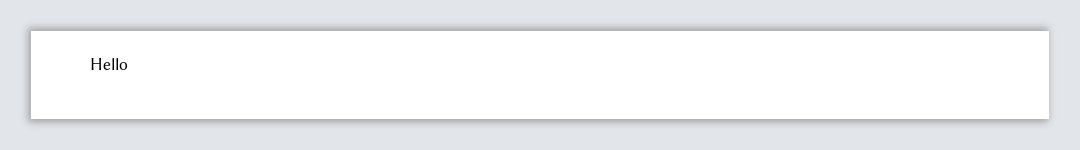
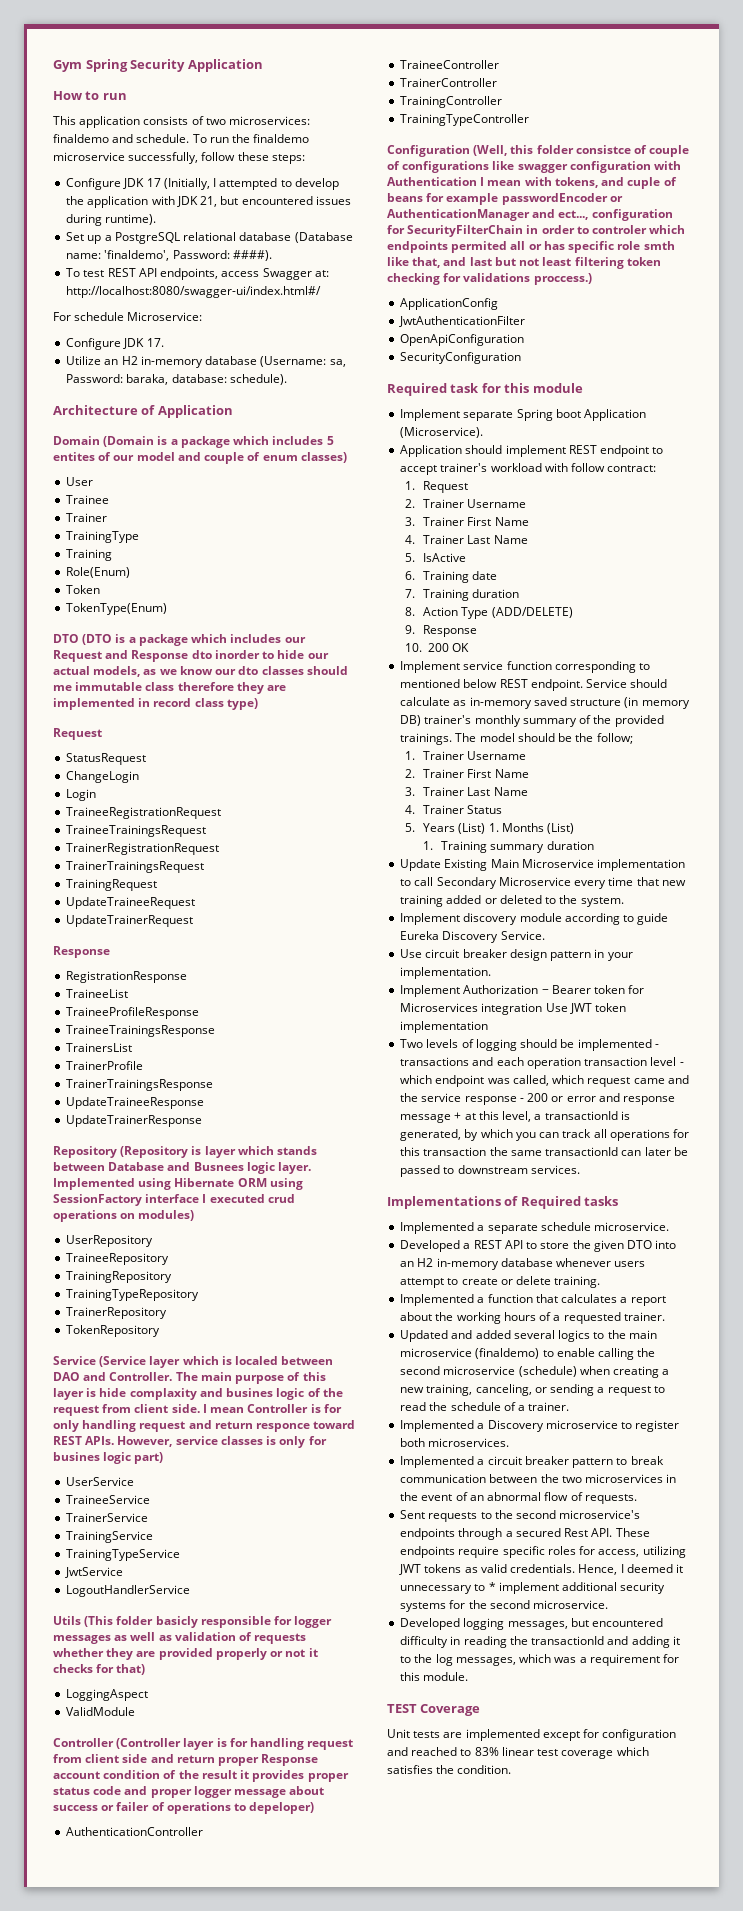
[90,58,128,70] Hello -> [53,59,263,72] [53,91,127,100] [53,116,311,128] [53,134,310,143] [53,152,305,164] [66,178,339,190] [66,196,351,208] [66,214,157,226] [66,232,353,244] [66,250,272,261] [66,268,329,280] [66,286,322,298] [53,312,203,321] [66,338,164,350] [66,356,346,368] [66,374,287,385] [53,405,233,418] [53,436,334,448] [53,452,347,464] [66,477,94,486] [66,495,110,504] [66,513,108,522] [66,531,140,543] [66,549,113,561] [66,567,131,578] [66,585,101,594] [66,603,168,615] [53,634,306,646] [53,650,329,662] [53,666,348,677] [53,682,287,694] [53,698,258,710] [53,728,102,740] [66,753,147,765] [66,771,140,783] [66,789,97,801] [66,807,222,819] [66,825,207,837] [66,843,220,855] [66,861,205,873] [66,879,158,891] [66,897,196,909] [66,915,194,927] [53,946,110,958] [66,971,188,983] [66,989,129,998] [66,1007,200,1019] [66,1025,216,1037] [66,1043,133,1052] [66,1061,144,1070] [66,1079,214,1091] [66,1097,205,1109] [66,1115,203,1127] [53,1146,318,1158] [53,1162,312,1174] [53,1178,303,1190] [53,1194,295,1206] [53,1210,195,1222] [66,1235,154,1247] [66,1253,170,1265] [66,1271,173,1283] [66,1289,200,1301] [66,1307,168,1319] [66,1325,161,1337] [53,1356,334,1368] [53,1372,326,1384] [53,1388,343,1400] [53,1404,342,1416] [53,1420,356,1432] [53,1436,327,1448] [53,1452,164,1464] [66,1477,135,1486] [66,1495,151,1504] [66,1513,149,1522] [66,1531,154,1543] [66,1549,181,1561] [65,1567,124,1578] [66,1585,191,1597] [53,1616,333,1628] [53,1632,307,1644] [53,1648,318,1660] [53,1664,146,1675] [66,1689,149,1701] [66,1707,136,1716] [53,1738,354,1750] [53,1754,319,1766] [53,1770,349,1782] [53,1786,325,1798] [53,1802,315,1814] [66,1827,204,1836] [400,60,500,69] [400,78,498,87] [400,96,503,108] [400,114,530,126] [387,145,690,157] [387,161,682,173] [387,177,677,189] [387,193,623,205] [387,209,673,221] [387,225,686,237] [387,241,675,253] [387,257,661,269] [387,273,592,285] [400,298,499,310] [399,316,526,327] [400,334,525,346] [400,352,522,364] [387,383,583,396] [400,409,647,421] [400,427,484,438] [400,445,664,457] [400,463,657,475] [405,481,469,493] [405,499,527,508] [405,517,529,526] [405,535,528,544] [405,553,467,562] [405,571,498,583] [405,589,520,601] [405,607,573,619] [405,625,478,637] [405,643,470,652] [400,661,651,673] [400,679,668,691] [400,697,690,709] [400,715,664,727] [400,733,633,745] [405,751,527,760] [405,769,529,778] [405,787,528,796] [405,805,503,814] [405,823,575,834] [423,841,594,853] [400,859,686,871] [400,877,686,889] [400,895,624,907] [400,913,669,925] [400,931,545,943] [400,949,633,961] [400,967,492,979] [400,985,645,997] [400,1003,627,1015] [400,1021,489,1033] [400,1039,659,1051] [400,1057,684,1069] [400,1075,689,1087] [400,1093,676,1105] [400,1111,630,1123] [400,1129,690,1141] [400,1147,688,1156] [400,1165,580,1177] [387,1196,619,1209] [400,1222,670,1234] [400,1240,677,1252] [400,1258,646,1270] [400,1276,601,1288] [400,1294,666,1306] [400,1312,665,1324] [400,1330,657,1342] [400,1348,656,1360] [400,1366,670,1378] [400,1384,665,1396] [400,1402,570,1411] [400,1420,680,1432] [400,1438,510,1447] [400,1456,664,1468] [400,1474,677,1483] [400,1492,637,1504] [400,1510,641,1522] [400,1528,650,1540] [400,1546,686,1558] [399,1564,684,1575] [400,1582,666,1594] [400,1600,609,1612] [400,1618,664,1630] [400,1636,680,1648] [400,1654,680,1666] [400,1672,469,1681] [387,1704,481,1716] [387,1729,677,1741] [387,1747,649,1759] [387,1765,512,1774] Gym Spring Security Application // How to run // This application consists of two microservices: finaldemo and schedule. To run the finaldemo microservice successfully, follow these steps: // Configure JDK 17 (Initially, I attempted to develop the application with JDK 21, but encountered issues during runtime). // Set up a PostgreSQL relational database (Database name: 'finaldemo', Password: ####). // To test REST API endpoints, access Swagger at: http://localhost:8080/swagger-ui/index.html#/ // For schedule Microservice: // Configure JDK 17. // Utilize an H2 in-memory database (Username: sa, Password: baraka, database: schedule). // Architecture of Application // Domain (Domain is a package which includes 5 entites of our model and couple of enum classes) // User // Trainee // Trainer // TrainingType // Training // Role(Enum) // Token // TokenType(Enum) // DTO (DTO is a package which includes our Request and Response dto inorder to hide our actual models, as we know our dto classes should me immutable class therefore they are implemented in record class type) // Request // StatusRequest // ChangeLogin // Login // TraineeRegistrationRequest // TraineeTrainingsRequest // TrainerRegistrationRequest // TrainerTrainingsRequest // TrainingRequest // UpdateTraineeRequest // UpdateTrainerRequest // Response // RegistrationResponse // TraineeList // TraineeProfileResponse // TraineeTrainingsResponse // TrainersList // TrainerProfile // TrainerTrainingsResponse // UpdateTraineeResponse // UpdateTrainerResponse // Repository (Repository is layer which stands between Database and Busnees logic layer. Implemented using Hibernate ORM using SessionFactory interface I executed crud operations on modules) // UserRepository // TraineeRepository // TrainingRepository // TrainingTypeRepository // TrainerRepository // TokenRepository // Service (Service layer which is localed between DAO and Controller. The main purpose of this layer is hide complaxity and busines logic of the request from client side. I mean Controller is for only handling request and return responce toward REST APIs. However, service classes is only for busines logic part) // UserService // TraineeService // TrainerService // TrainingService // TrainingTypeService // JwtService // LogoutHandlerService // Utils (This folder basicly responsible for logger messages as well as validation of requests whether they are provided properly or not it checks for that) // LoggingAspect // ValidModule // Controller (Controller layer is for handling request from client side and return proper Response account condition of the result it provides proper status code and proper logger message about success or failer of operations to depeloper) // AuthenticationController // TraineeController // TrainerController // TrainingController // TrainingTypeController // Configuration (Well, this folder consistce of couple of configurations like swagger configuration with Authentication I mean with tokens, and cuple of beans for example passwordEncoder or AuthenticationManager and ect..., configuration for SecurityFilterChain in order to controler which endpoints permited all or has specific role smth like that, and last but not least filtering token checking for validations proccess.) // ApplicationConfig // JwtAuthenticationFilter // OpenApiConfiguration // SecurityConfiguration // Required task for this module // Implement separate Spring boot Application (Microservice). // Application should implement REST endpoint to accept trainer's workload with follow contract: // 1. Request // 2. Trainer Username // 3. Trainer First Name // 4. Trainer Last Name // 5. IsActive // 6. Training date // 7. Training duration // 8. Action Type (ADD/DELETE) // 9. Response // 10. 200 OK // Implement service function corresponding to mentioned below REST endpoint. Service should calculate as in-memory saved structure (in memory DB) trainer's monthly summary of the provided trainings. The model should be the follow; // 1. Trainer Username // 2. Trainer First Name // 3. Trainer Last Name // 4. Trainer Status // 5. Years (List) 1. Months (List) // 1. Training summary duration // Update Existing Main Microservice implementation to call Secondary Microservice every time that new training added or deleted to the system. // Implement discovery module according to guide Eureka Discovery Service. // Use circuit breaker design pattern in your implementation. // Implement Authorization − Bearer token for Microservices integration Use JWT token implementation // Two levels of logging should be implemented - transactions and each operation transaction level - which endpoint was called, which request came and the service response - 200 or error and response message + at this level, a transactionId is generated, by which you can track all operations for this transaction the same transactionId can later be passed to downstream services. // Implementations of Required tasks // Implemented a separate schedule microservice. // Developed a REST API to store the given DTO into an H2 in-memory database whenever users attempt to create or delete training. // Implemented a function that calculates a report about the working hours of a requested trainer. // Updated and added several logics to the main microservice (finaldemo) to enable calling the second microservice (schedule) when creating a new training, canceling, or sending a request to read the schedule of a trainer. // Implemented a Discovery microservice to register both microservices. // Implemented a circuit breaker pattern to break communication between the two microservices in the event of an abnormal flow of requests. // Sent requests to the second microservice's endpoints through a secured Rest API. These endpoints require specific roles for access, utilizing JWT tokens as valid credentials. Hence, I deemed it unnecessary to * implement additional security systems for the second microservice. // Developed logging messages, but encountered difficulty in reading the transactionId and adding it to the log messages, which was a requirement for this module. // TEST Coverage // Unit tests are implemented except for configuration and reached to 83% linear test coverage which satisfies the condition.

